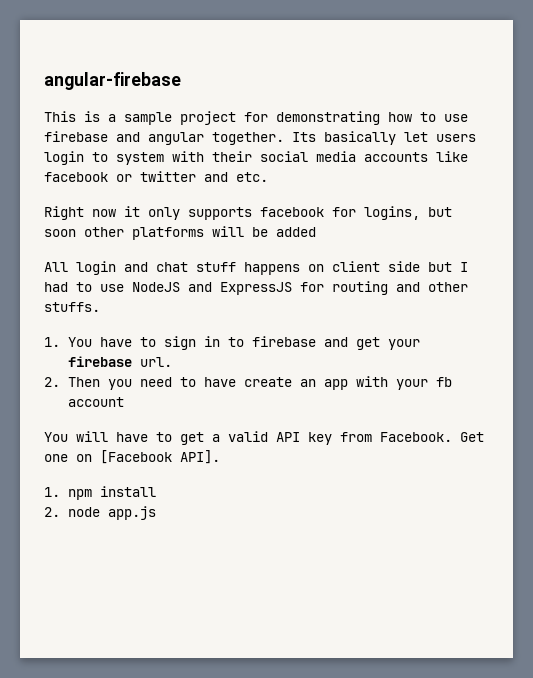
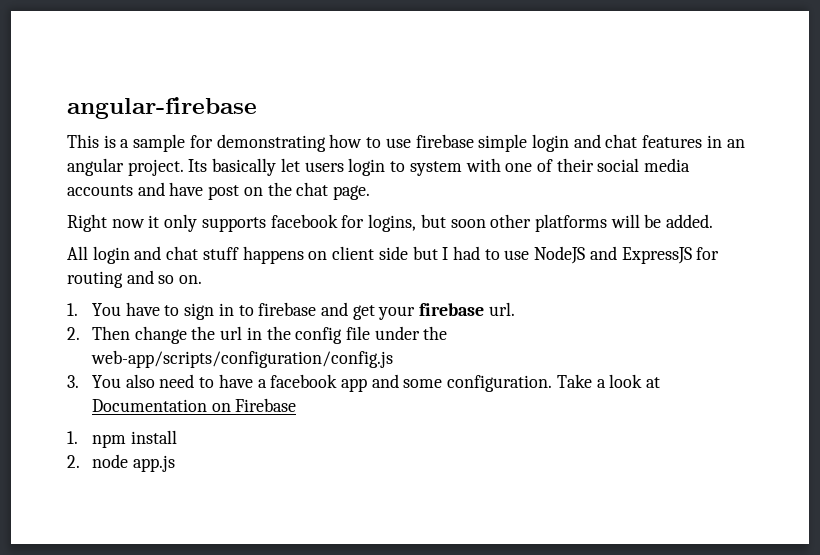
[180,111,236,125] project -> (186, 143) none
[116,132,284,145] and angular together. -> [478,134,745,152] [67,158,184,176] simple login and chat features in an angular project.
(204, 156) none -> [505,159,553,172] one of
[436,151,468,162] [44,171,268,182] like facebook or twitter and etc. -> [137,182,371,200] and have post on the chat page.
[276,227,316,237] added -> [666,214,714,228] added.
[428,282,468,292] [44,302,100,312] other stuffs. -> [158,275,203,284] so on.
[108,376,453,390] [68,397,125,407] [44,431,484,445] [44,450,220,464] you need to have create an app with your fb account // You will have to get a valid API key from Facebook. Get one on [Facebook API]. -> [134,326,448,344] [90,350,393,368] [67,374,661,392] [91,398,297,412] change the url in the config file under the web-app/scripts/configuration/config.js // 3. You also need to have a facebook app and some configuration. Take a look at Documentation on Firebase

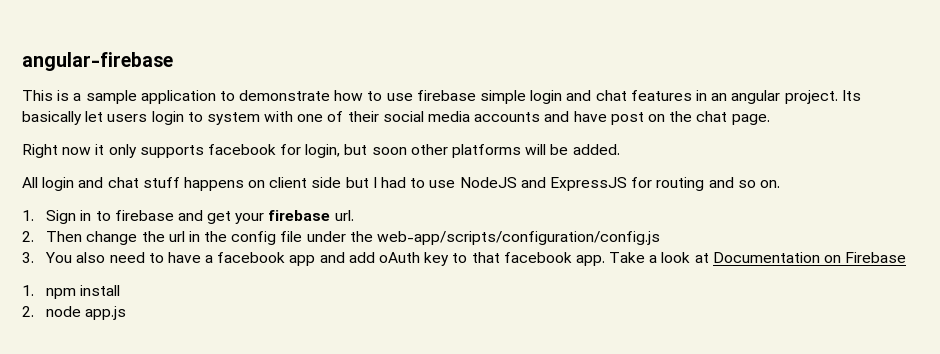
[189,134,326,152] for demonstrating -> [140,90,331,104] application to demonstrate
[368,214,417,232] logins, -> [305,144,341,158] login,
[91,302,215,320] You have to sign -> [46,210,77,224] Sign
[403,375,553,392] some configuration. -> [348,252,605,266] add oAuth key to that facebook app.

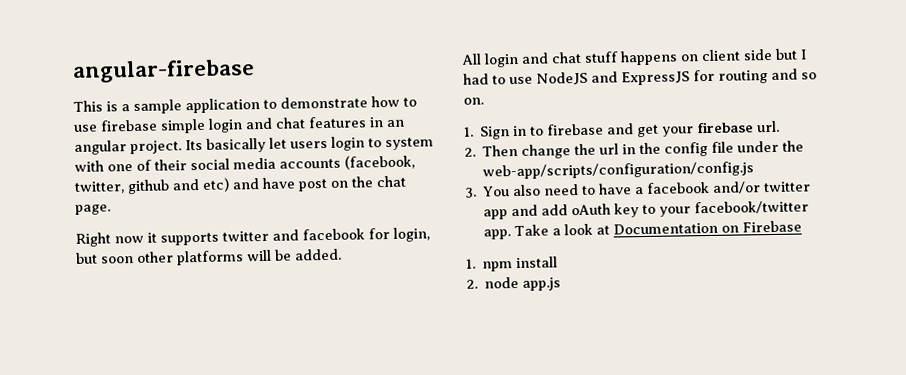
(541, 117) none -> [344,154,415,170] [74,177,230,195] (facebook, twitter, github and etc)
[108,144,204,158] only supports -> [160,229,299,246] supports twitter and
(286, 257) none -> [712,181,812,194] and/or twitter
[471,252,572,263] that facebook -> [659,200,810,217] your facebook/twitter

